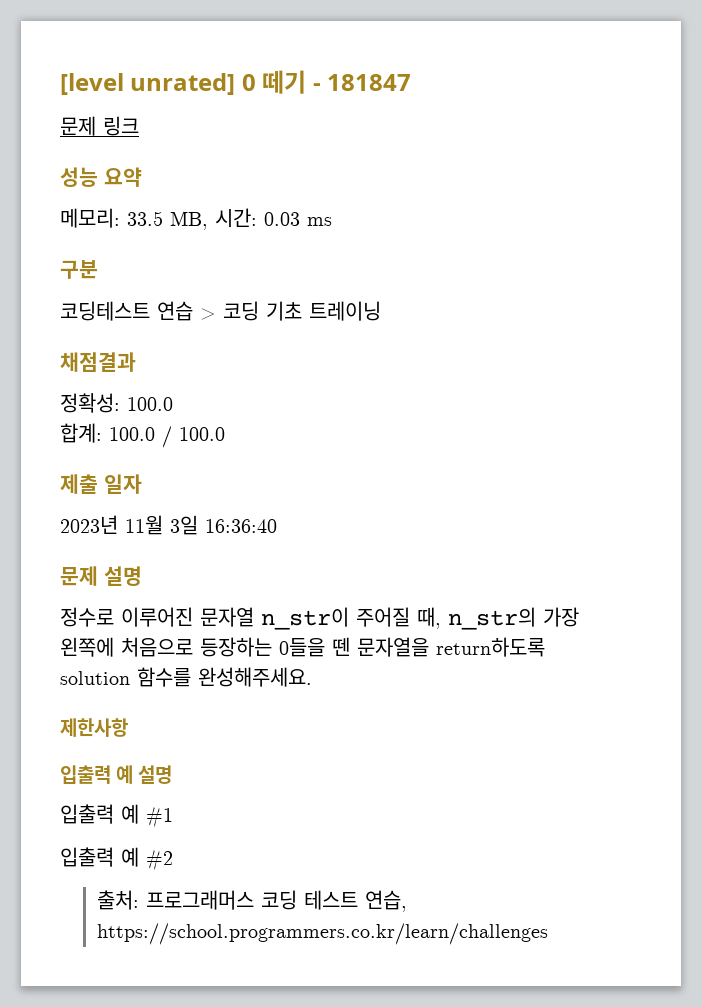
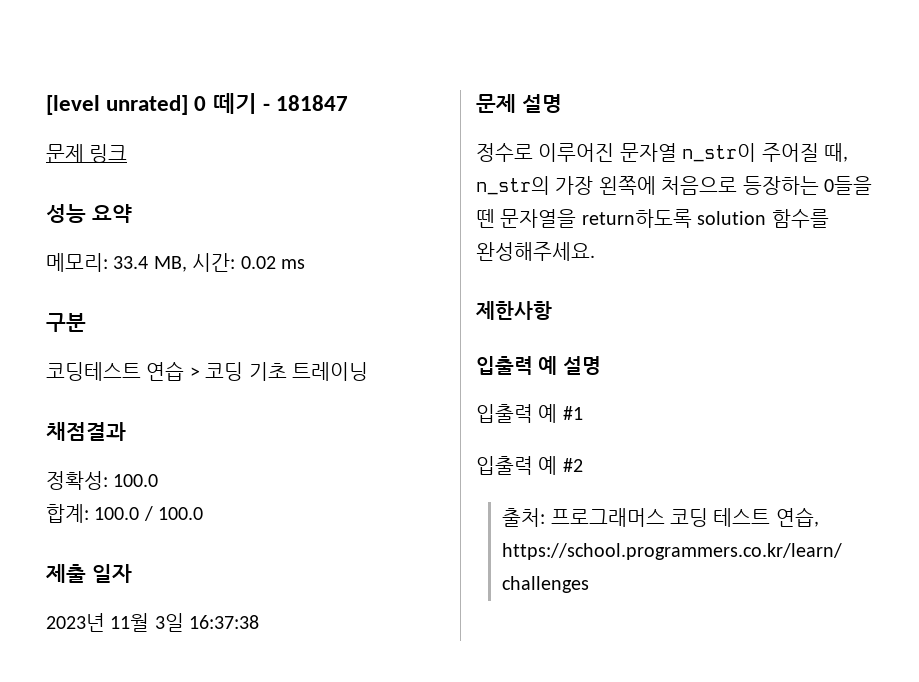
[127,211,163,226] 33.5 -> [113,256,149,269] 33.4
[264,212,300,226] 0.03 -> [240,256,276,269] 0.02
[205,519,277,533] 16:36:40 -> [189,615,260,629] 16:37:38

